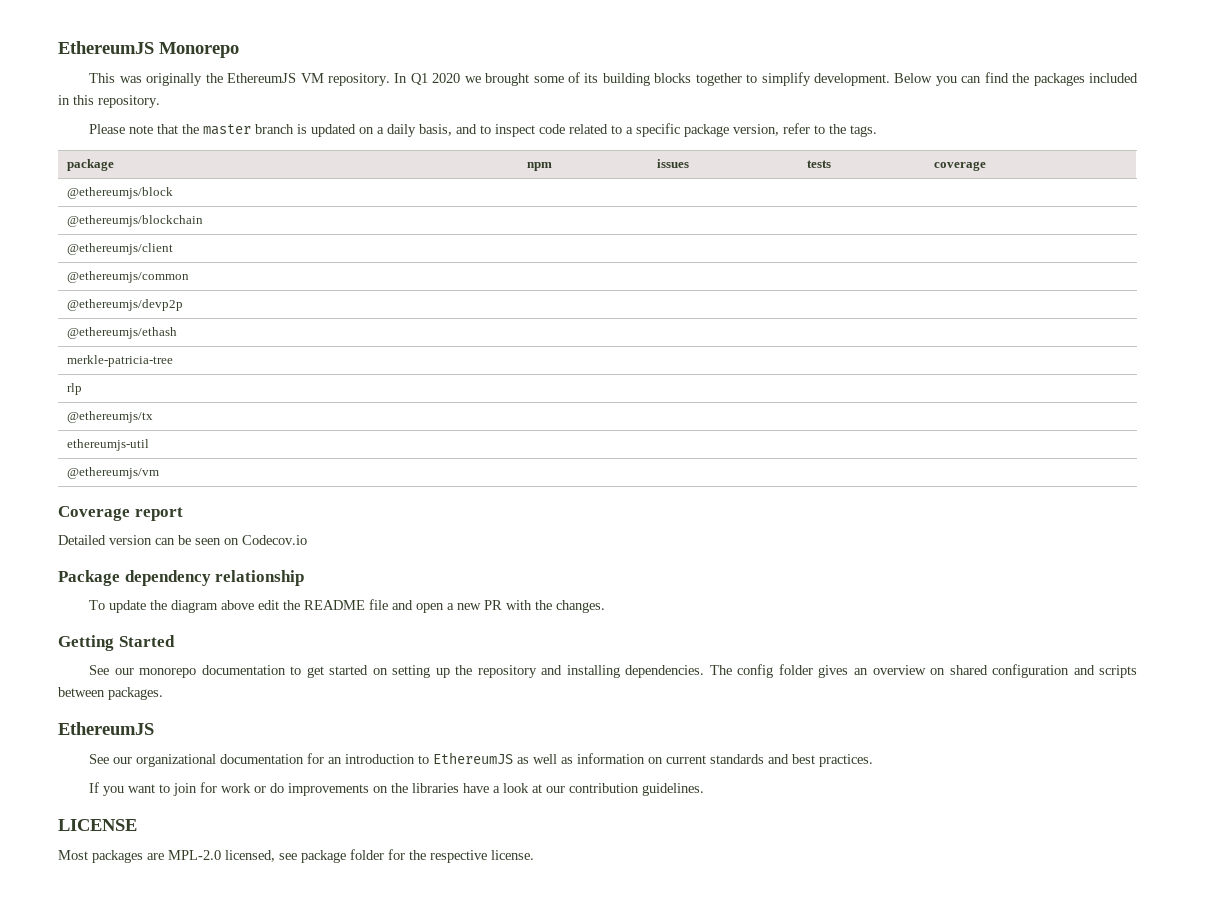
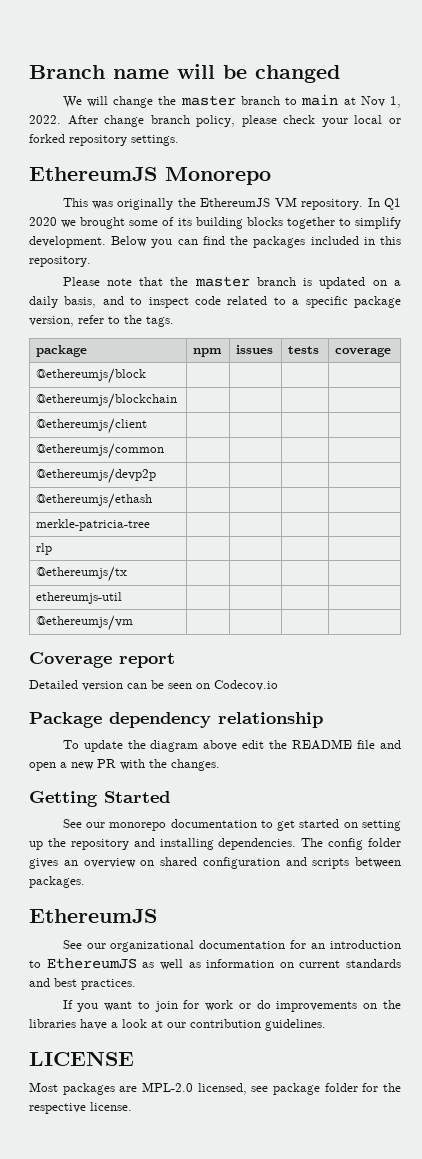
(58, 47) none -> [29,64,340,83] [62,94,402,108] [29,115,401,127] [29,134,179,146] Branch name will be changed // We will change the master branch to main at Nov 1, 2022. After change branch policy, please check your local or forked repository settings. //

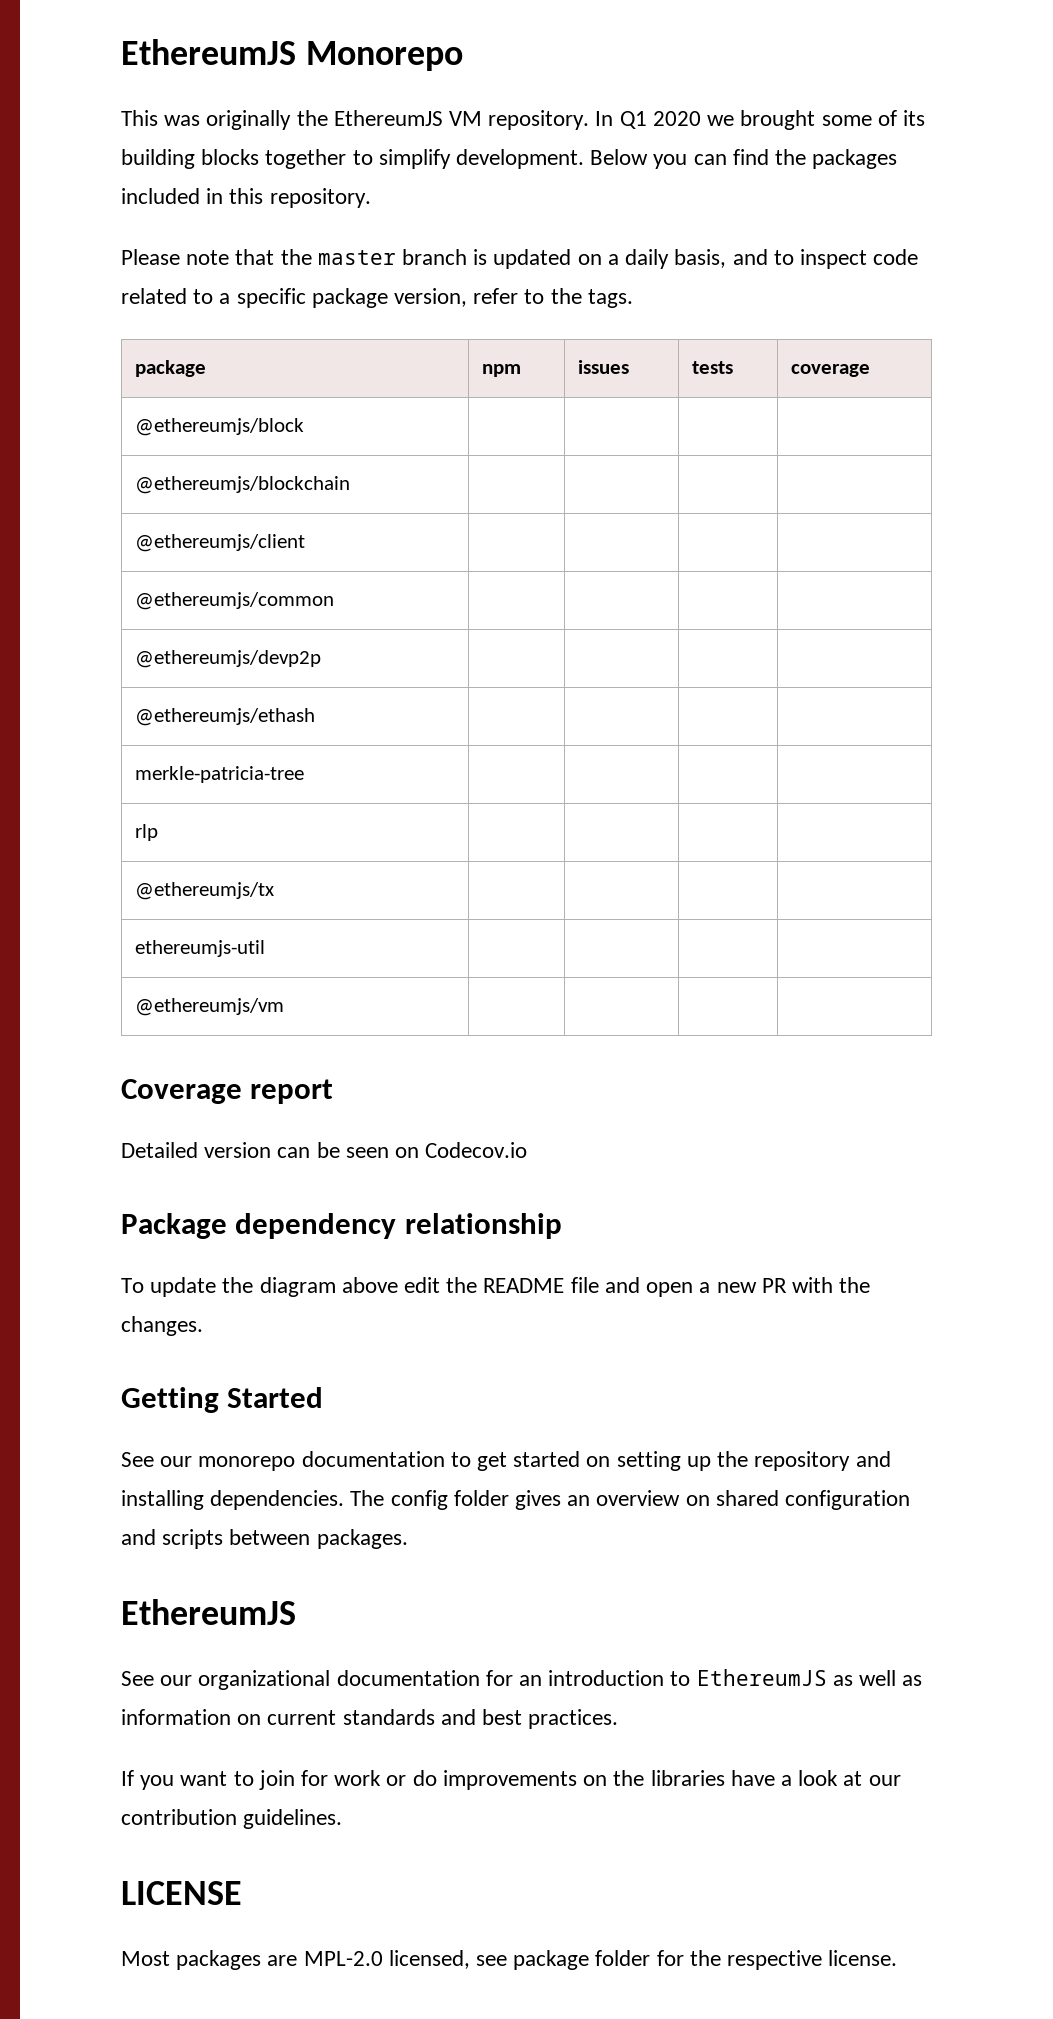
[29,64,340,83] [62,94,402,108] [29,115,401,127] [29,134,179,146] Branch name will be changed // We will change the master branch to main at Nov 1, 2022. After change branch policy, please check your local or forked repository settings. // -> (121, 52) none

